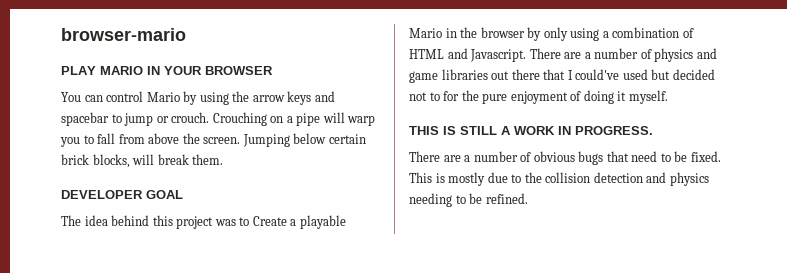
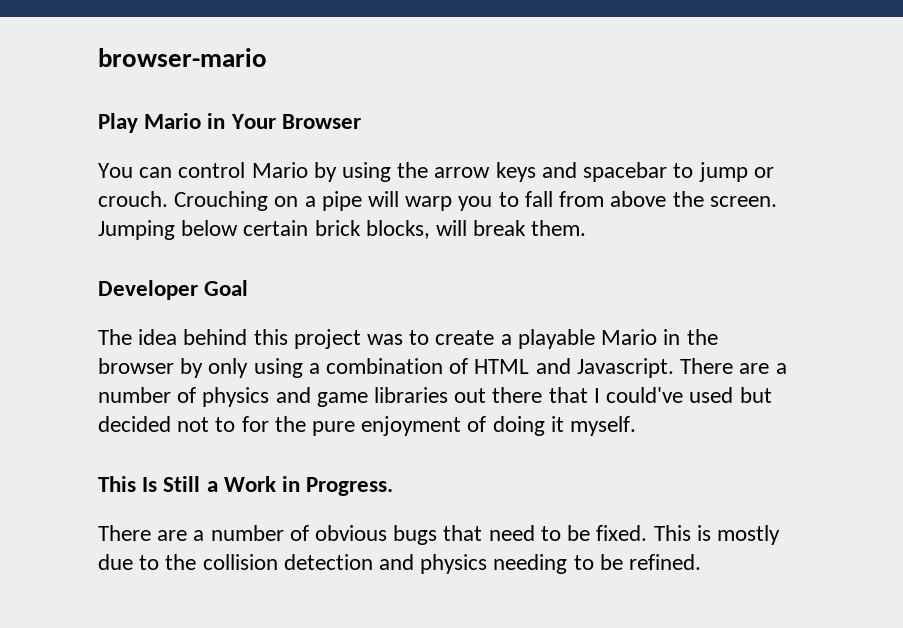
[61,66,273,75] PLAY MARIO IN YOUR BROWSER -> [98,113,361,133] Play Mario in Your Browser
[61,190,183,199] DEVELOPER GOAL -> [98,280,249,300] Developer Goal
[252,216,287,226] Create -> [435,330,495,345] create
[409,126,653,135] THIS IS STILL A WORK IN PROGRESS. -> [98,476,394,496] This Is Still a Work in Progress.

